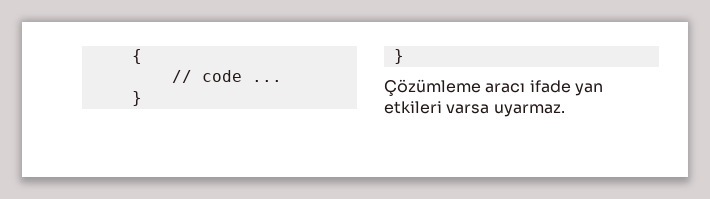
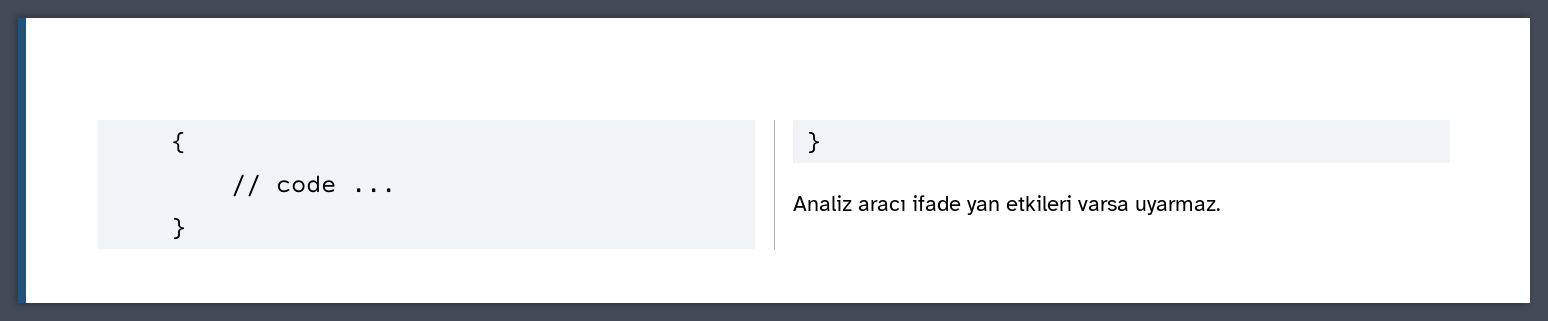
[384,79,481,96] Çözümleme -> [793,195,852,211] Analiz

